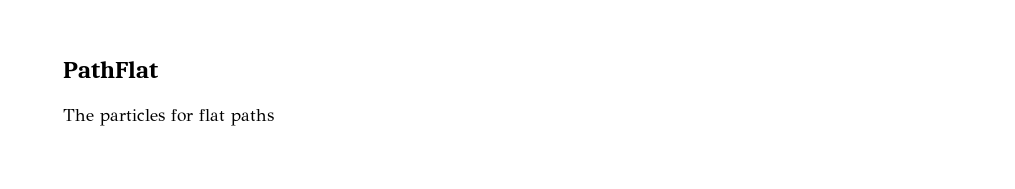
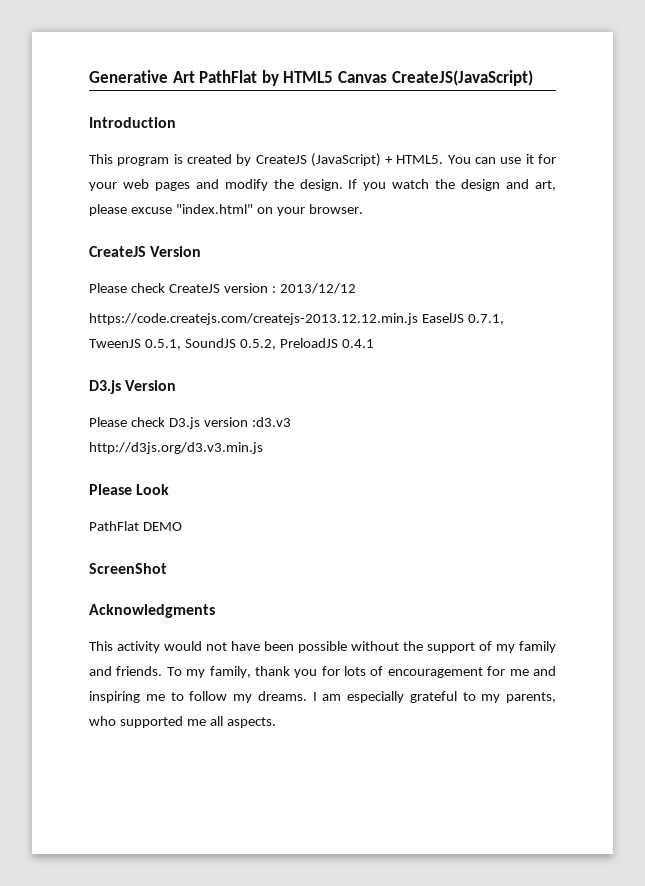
[63,61,159,78] [63,109,274,126] PathFlat // The particles for flat paths -> [89,70,533,86] [89,117,176,128] [89,153,557,167] [89,179,556,191] [89,204,363,216] [89,246,202,257] [89,283,356,294] [89,313,504,325] [89,338,374,350] [89,380,177,394] [89,417,291,429] [89,442,263,454] [89,484,170,495] [89,521,182,531] [89,563,167,574] [89,604,215,618] [89,641,556,653] [89,666,556,678] [89,691,556,703] [89,716,276,728] Generative Art PathFlat by HTML5 Canvas CreateJS(JavaScript) // Introduction // This program is created by CreateJS (JavaScript) + HTML5. You can use it for your web pages and modify the design. If you watch the design and art, please excuse "index.html" on your browser. // CreateJS Version // Please check CreateJS version : 2013/12/12 // https://code.createjs.com/createjs-2013.12.12.min.js EaselJS 0.7.1, TweenJS 0.5.1, SoundJS 0.5.2, PreloadJS 0.4.1 // D3.js Version // Please check D3.js version :d3.v3 // http://d3js.org/d3.v3.min.js // Please Look // PathFlat DEMO // ScreenShot // Acknowledgments // This activity would not have been possible without the support of my family and friends. To my family, thank you for lots of encouragement for me and inspiring me to follow my dreams. I am especially grateful to my parents, who supported me all aspects.

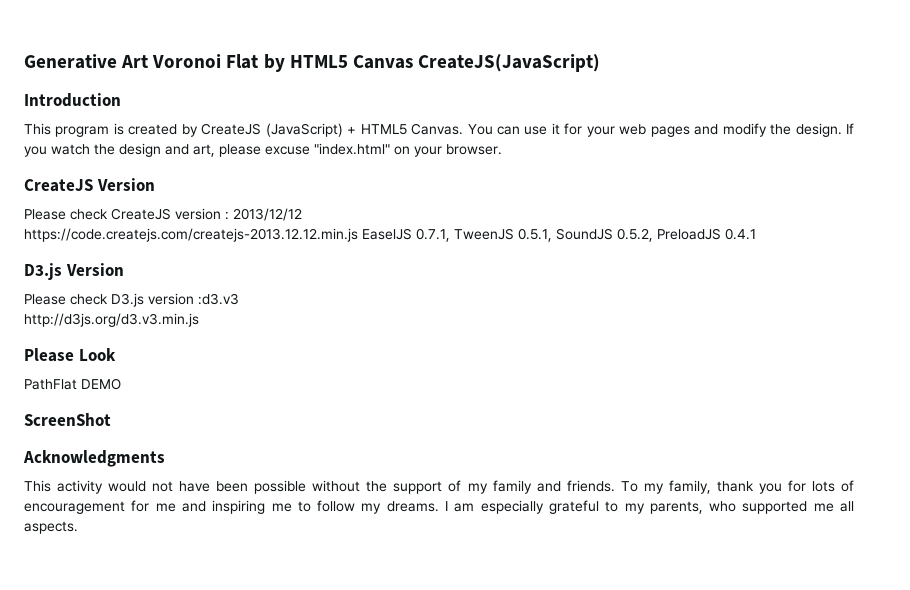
[199,70,258,83] PathFlat -> [152,54,259,69] Voronoi Flat
[396,155,444,164] HTML5. -> [360,123,464,135] HTML5 Canvas.

